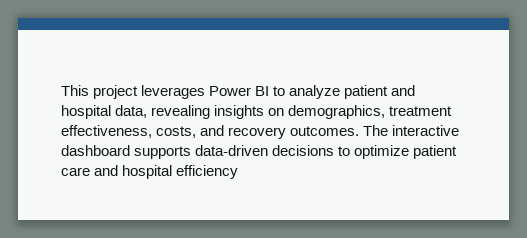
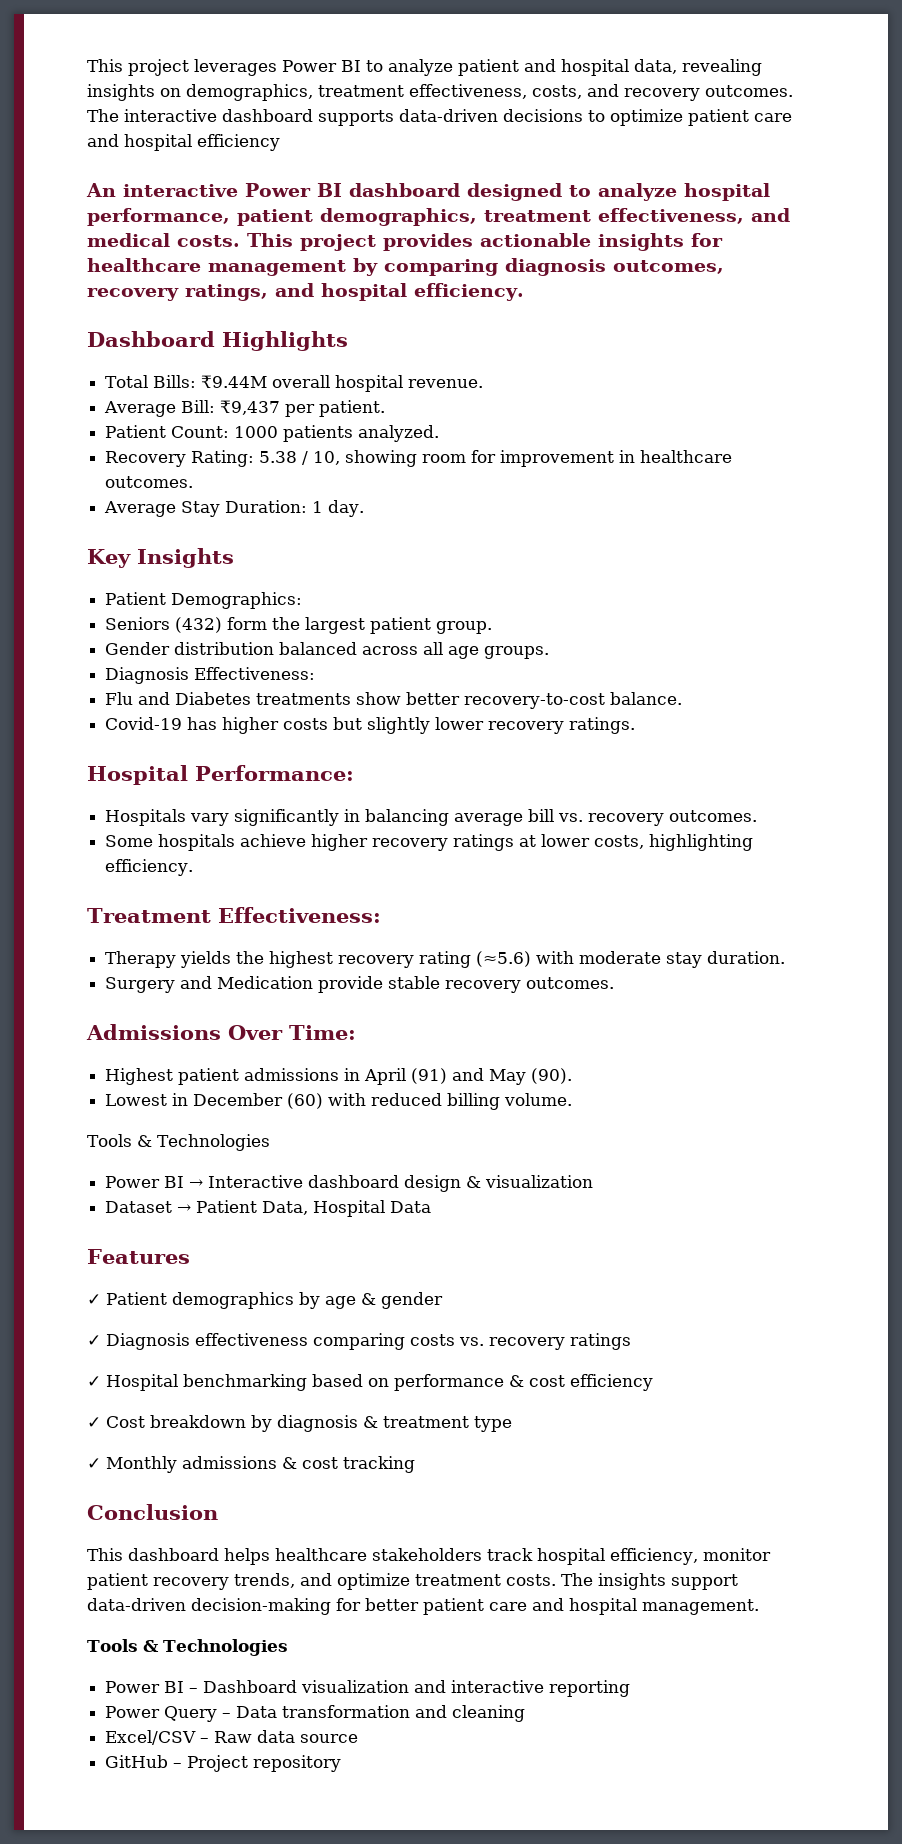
(239, 172) none -> [86,183,770,201] [87,208,790,226] [87,233,723,251] [87,258,724,276] [87,283,524,301] [87,331,348,351] [105,375,484,392] [104,400,386,417] [105,425,440,442] [105,450,733,467] [105,476,194,488] [104,500,365,517] [87,548,234,568] [105,592,303,609] [105,617,493,634] [105,642,550,659] [105,667,316,684] [105,692,683,709] [105,717,636,734] [87,765,354,785] [105,809,758,826] [105,834,754,851] [105,859,194,876] [87,907,381,923] [105,951,786,968] [105,976,615,993] [86,1024,356,1040] [105,1068,573,1085] [105,1093,573,1110] [87,1134,270,1151] [105,1175,594,1192] [105,1200,432,1217] [87,1249,190,1264] [87,1292,443,1309] [87,1333,631,1350] [87,1374,653,1391] [87,1415,512,1432] [87,1456,415,1473] [87,1504,218,1520] [87,1548,771,1565] [87,1573,738,1590] [87,1598,759,1615] [87,1639,288,1656] [105,1680,631,1697] [105,1705,526,1722] [105,1730,359,1745] [105,1755,342,1772] // An interactive Power BI dashboard designed to analyze hospital performance, patient demographics, treatment effectiveness, and medical costs. This project provides actionable insights for healthcare management by comparing diagnosis outcomes, recovery ratings, and hospital efficiency. // Dashboard Highlights // Total Bills: ₹9.44M overall hospital revenue. // Average Bill: ₹9,437 per patient. // Patient Count: 1000 patients analyzed. // Recovery Rating: 5.38 / 10, showing room for improvement in healthcare outcomes. // Average Stay Duration: 1 day. // Key Insights // Patient Demographics: // Seniors (432) form the largest patient group. // Gender distribution balanced across all age groups. // Diagnosis Effectiveness: // Flu and Diabetes treatments show better recovery-to-cost balance. // Covid-19 has higher costs but slightly lower recovery ratings. // Hospital Performance: // Hospitals vary significantly in balancing average bill vs. recovery outcomes. // Some hospitals achieve higher recovery ratings at lower costs, highlighting efficiency. // Treatment Effectiveness: // Therapy yields the highest recovery rating (≈5.6) with moderate stay duration. // Surgery and Medication provide stable recovery outcomes. // Admissions Over Time: // Highest patient admissions in April (91) and May (90). // Lowest in December (60) with reduced billing volume. // Tools & Technologies // Power BI → Interactive dashboard design & visualization // Dataset → Patient Data, Hospital Data // Features // ✓ Patient demographics by age & gender // ✓ Diagnosis effectiveness comparing costs vs. recovery ratings // ✓ Hospital benchmarking based on performance & cost efficiency // ✓ Cost breakdown by diagnosis & treatment type // ✓ Monthly admissions & cost tracking // Conclusion // This dashboard helps healthcare stakeholders track hospital efficiency, monitor patient recovery trends, and optimize treatment costs. The insights support data-driven decision-making for better patient care and hospital management. // Tools & Technologies // Power BI – Dashboard visualization and interactive reporting // Power Query – Data transformation and cleaning // Excel/CSV – Raw data source // GitHub – Project repository

